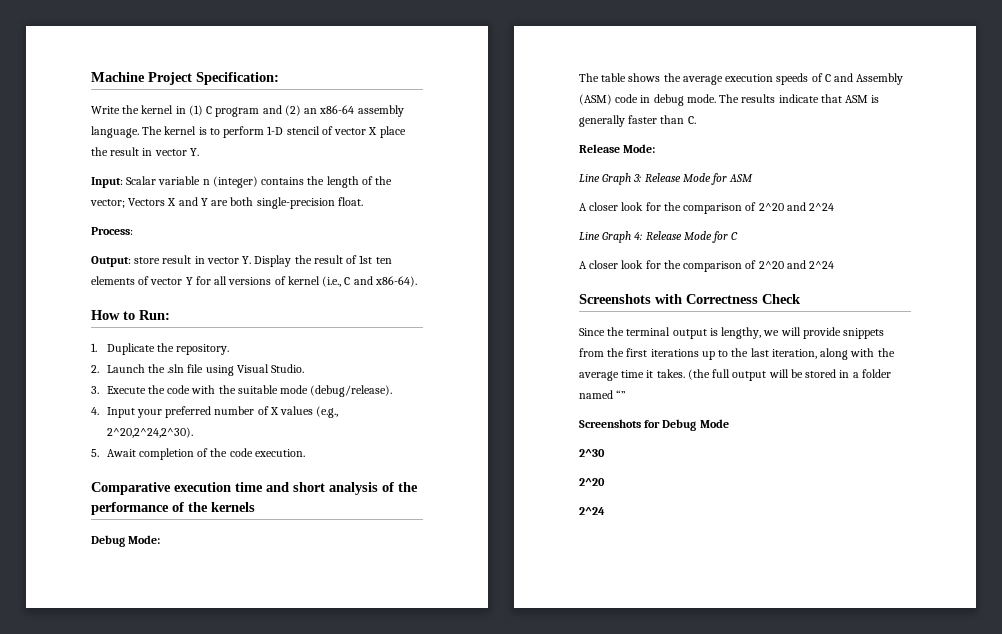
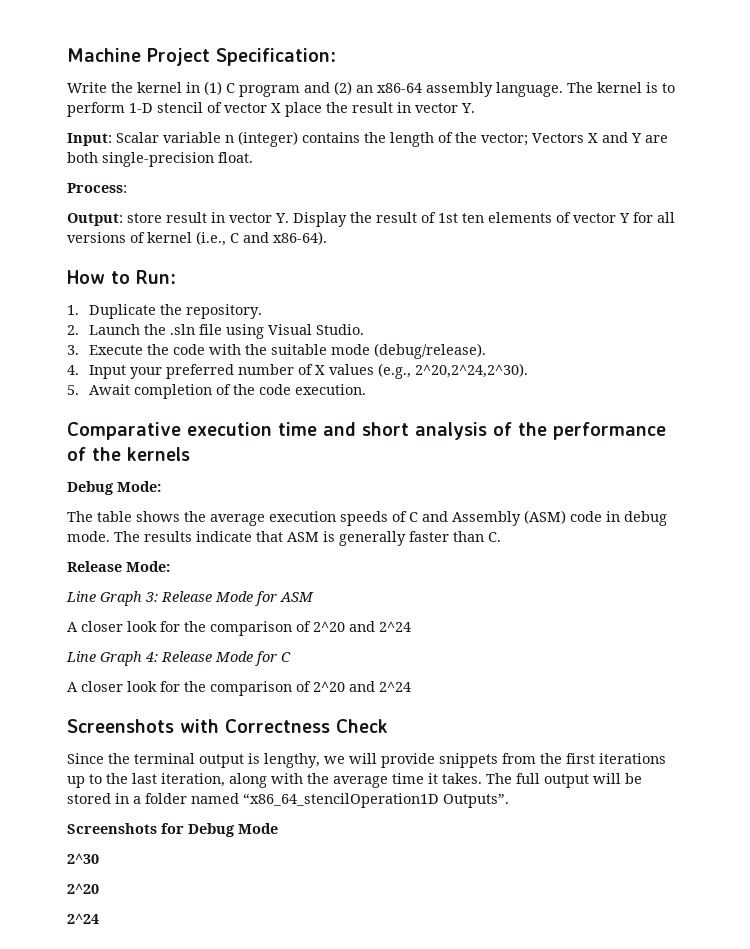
[687,369,710,380] (the -> [486,773,512,784] The
[616,390,627,399] “” -> [243,793,509,808] “x86_64_stencilOperation1D Outputs”.

